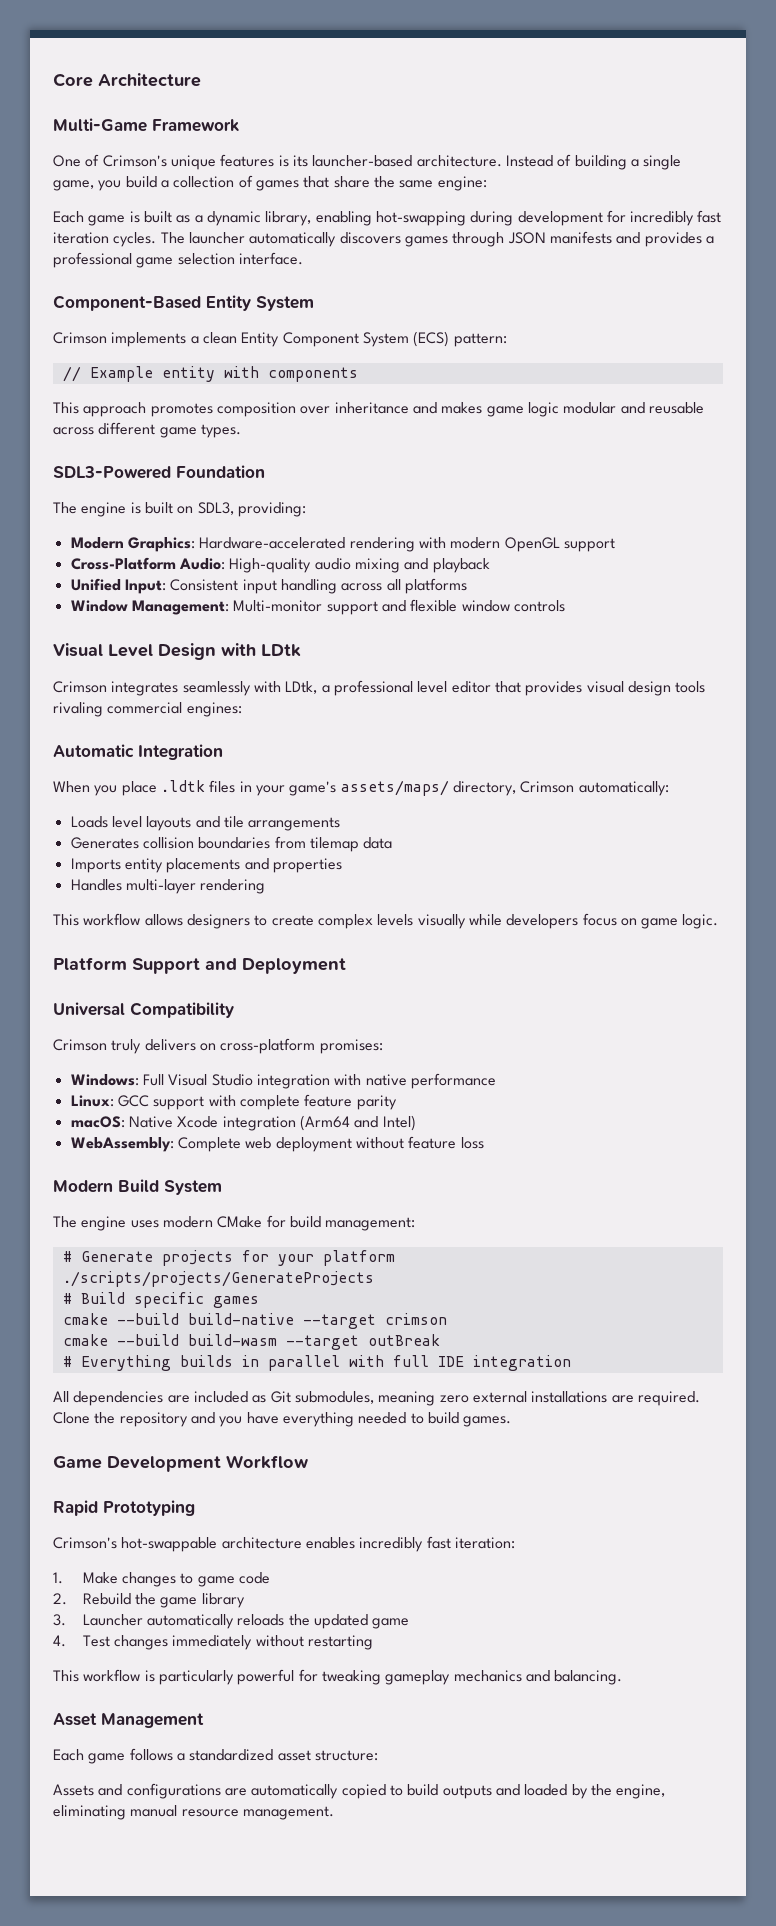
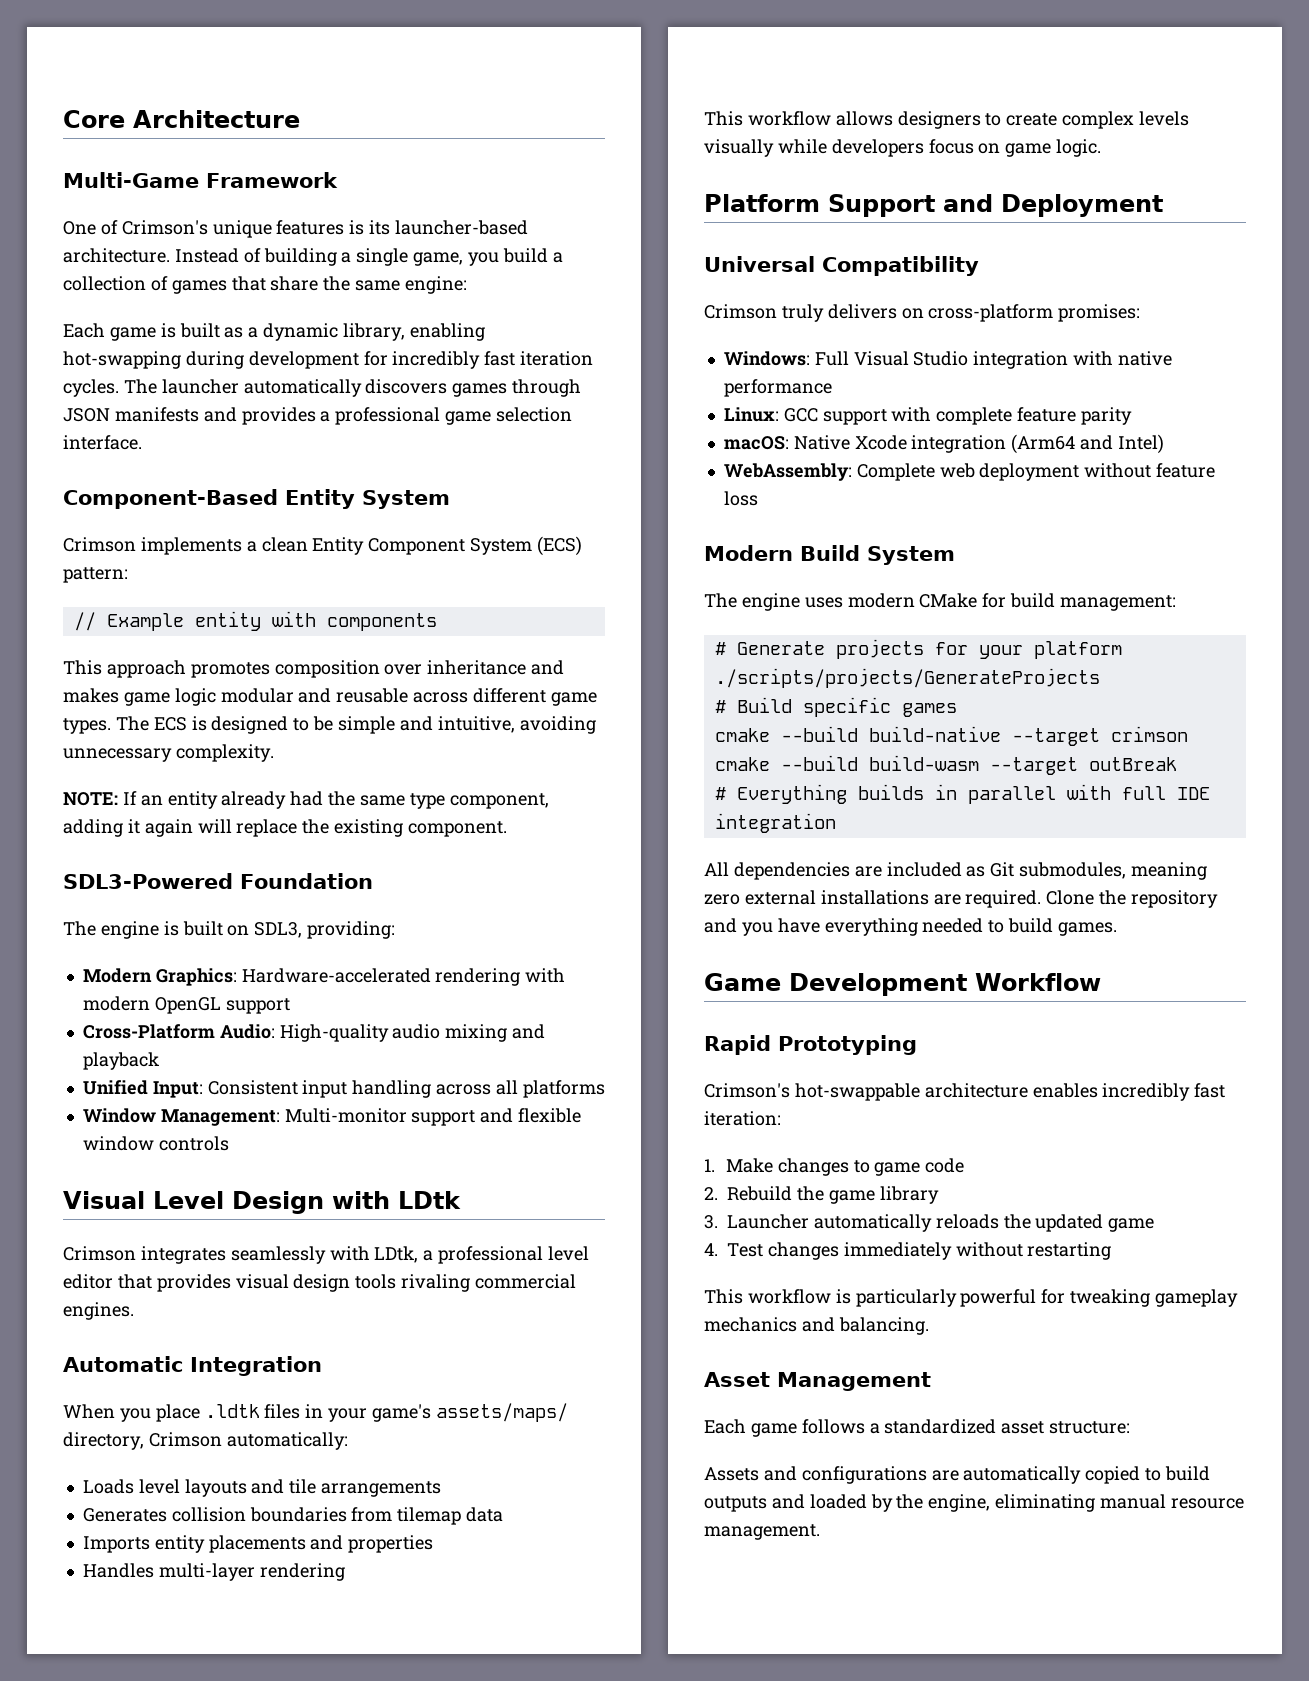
(241, 431) none -> [115,716,596,734] [63,744,274,762] [63,791,549,809] [63,819,508,837] The ECS is designed to be simple and intuitive, avoiding unnecessary complexity. // NOTE: If an entity already had the same type component, adding it again will replace the existing component.
[186,702,242,717] engines: -> [63,1302,134,1320] engines.

